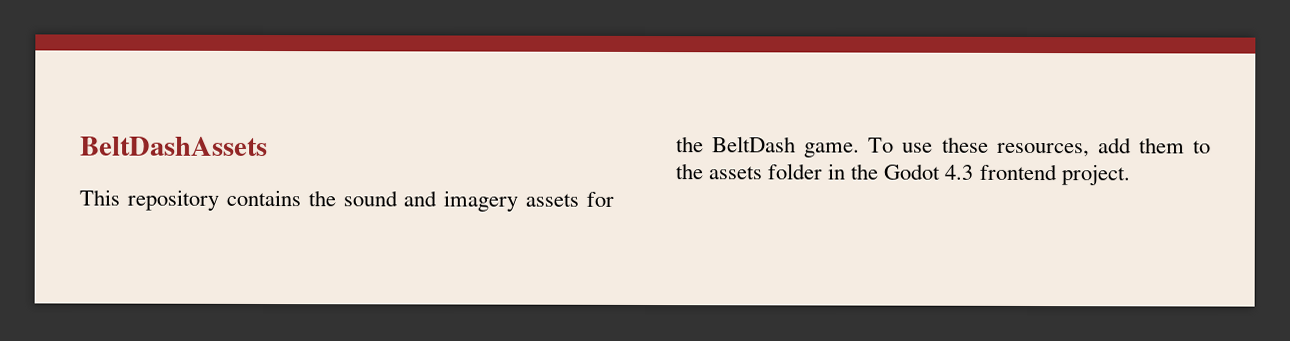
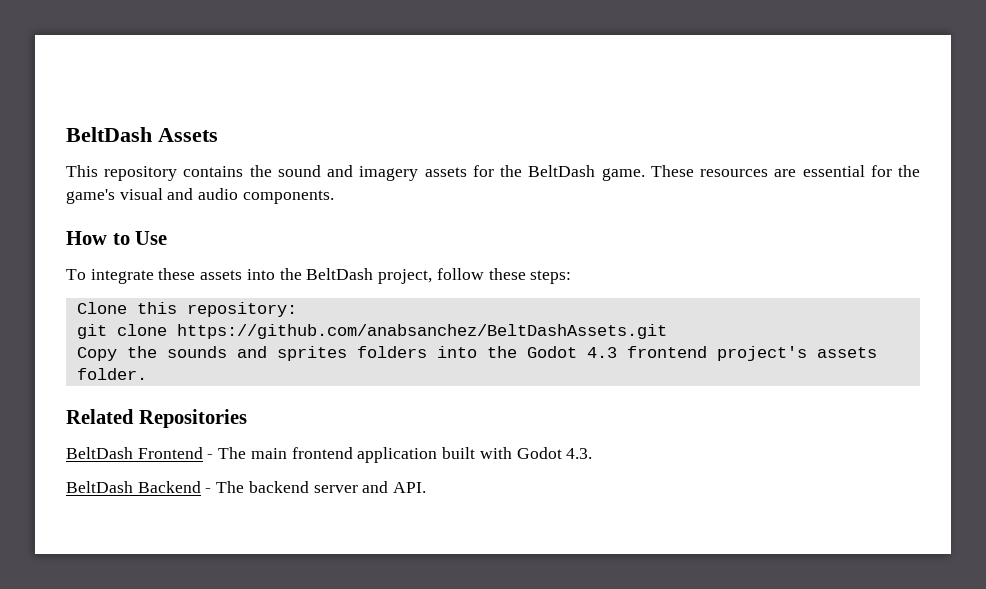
[80,136,268,157] BeltDashAssets -> [66,127,218,142] BeltDash Assets
[868,136,1211,158] [675,163,1131,186] To use these resources, add them to the assets folder in the Godot 4.3 frontend project. -> [650,165,921,177] [66,188,334,204] [66,231,168,245] [66,268,572,284] [76,302,297,317] [76,324,667,339] [76,346,877,361] [76,368,147,380] [66,409,247,428] [66,447,593,463] [66,481,427,493] These resources are essential for the game's visual and audio components. // How to Use // To integrate these assets into the BeltDash project, follow these steps: // Clone this repository: // git clone https://github.com/anabsanchez/BeltDashAssets.git // Copy the sounds and sprites folders into the Godot 4.3 frontend project's assets folder. // Related Repositories // BeltDash Frontend - The main frontend application built with Godot 4.3. // BeltDash Backend - The backend server and API.

